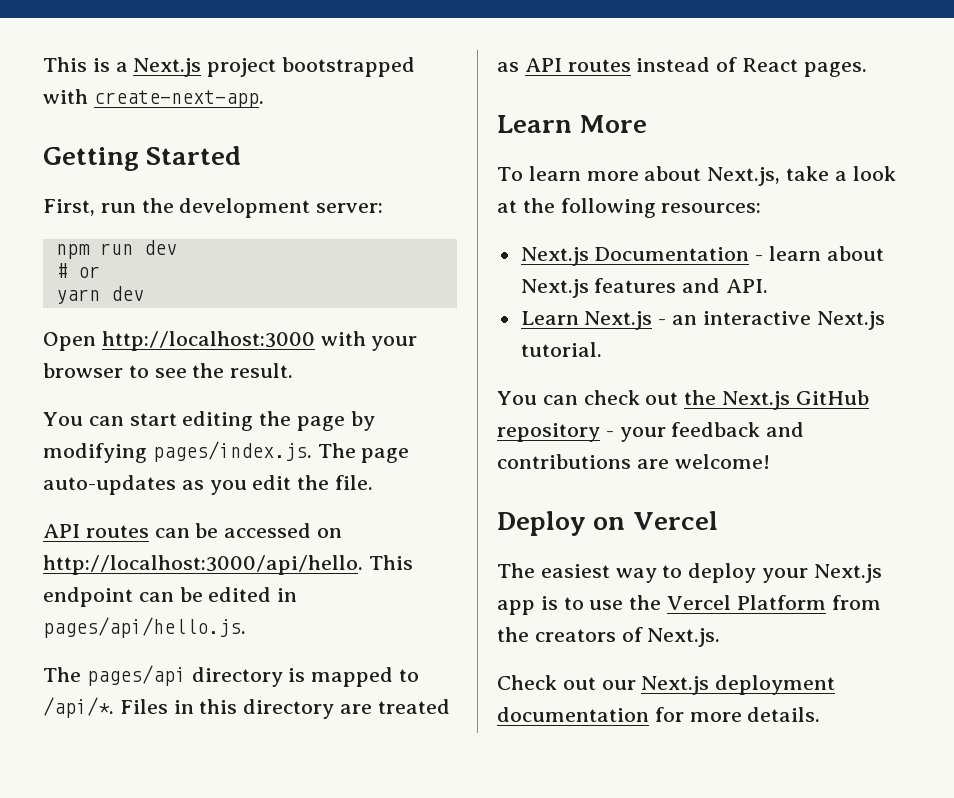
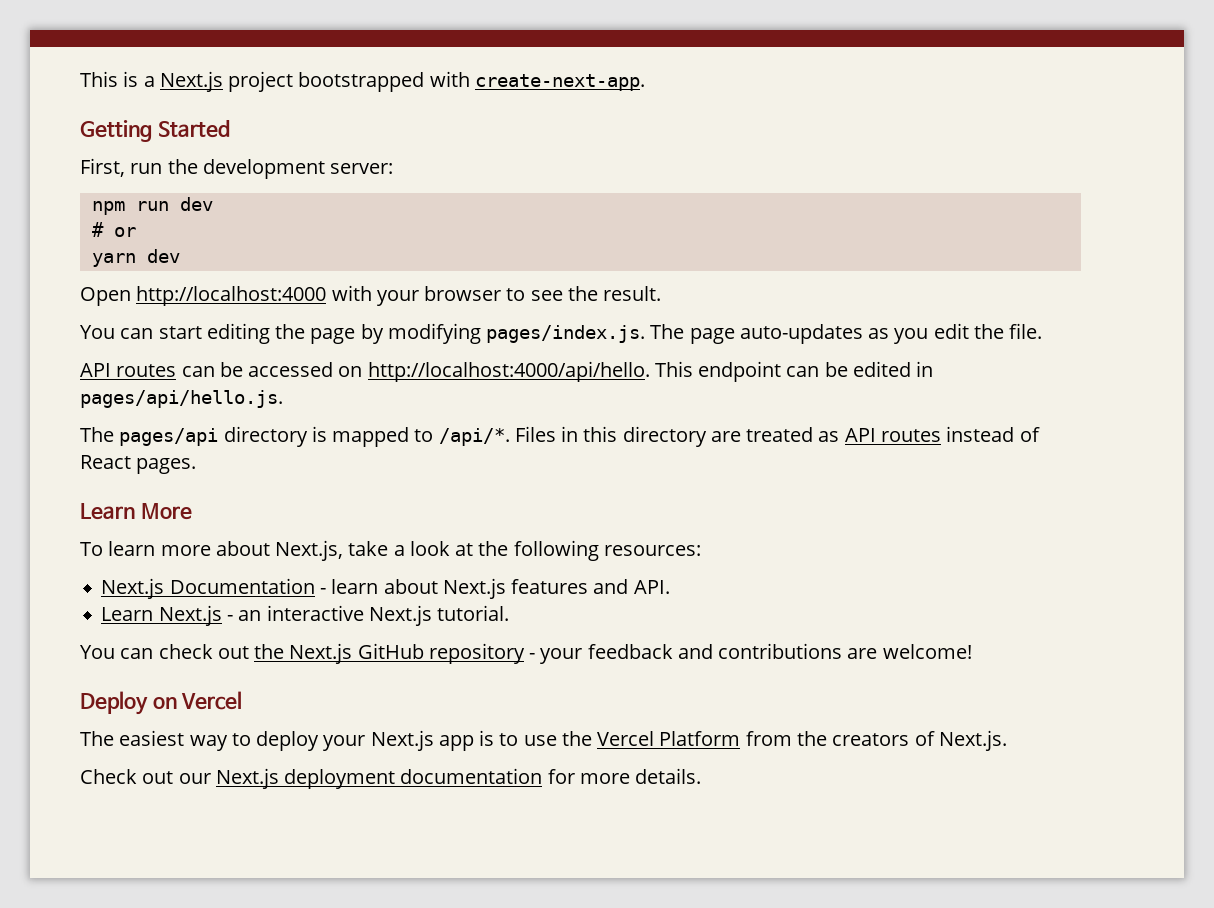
[101,331,315,351] http://localhost:3000 -> [136,286,327,306] http://localhost:4000
[43,555,363,575] http://localhost:3000/api/hello. -> [367,361,650,382] http://localhost:4000/api/hello.

